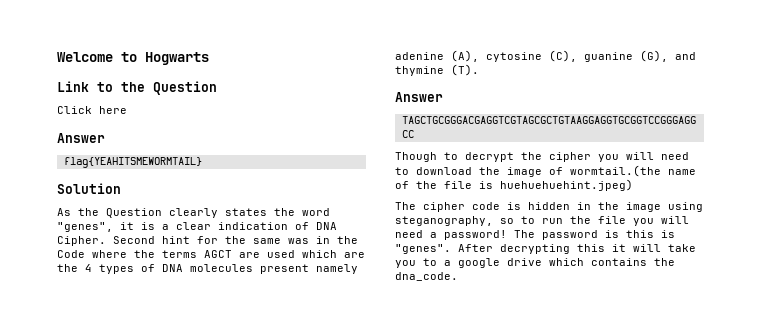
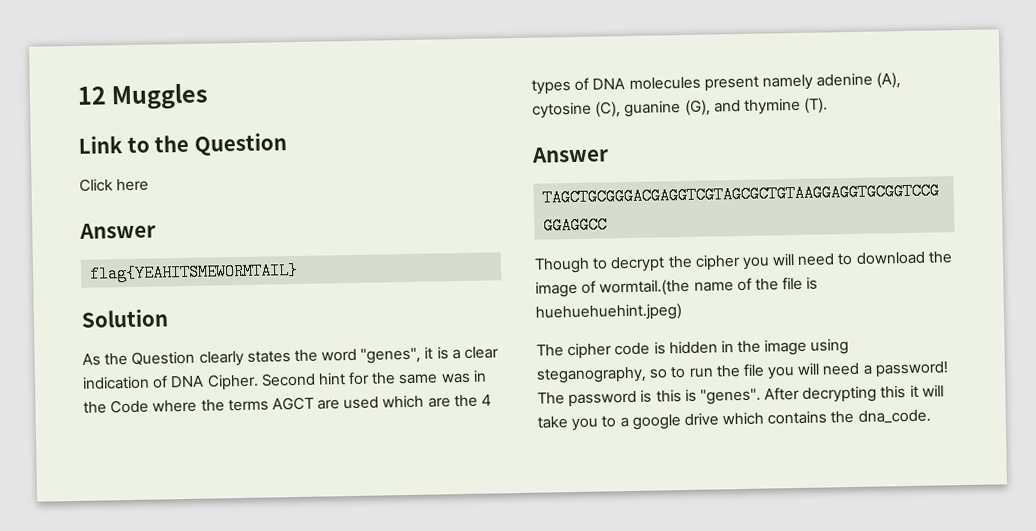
[57,52,209,65] Welcome to Hogwarts -> [77,82,210,111] 12 Muggles

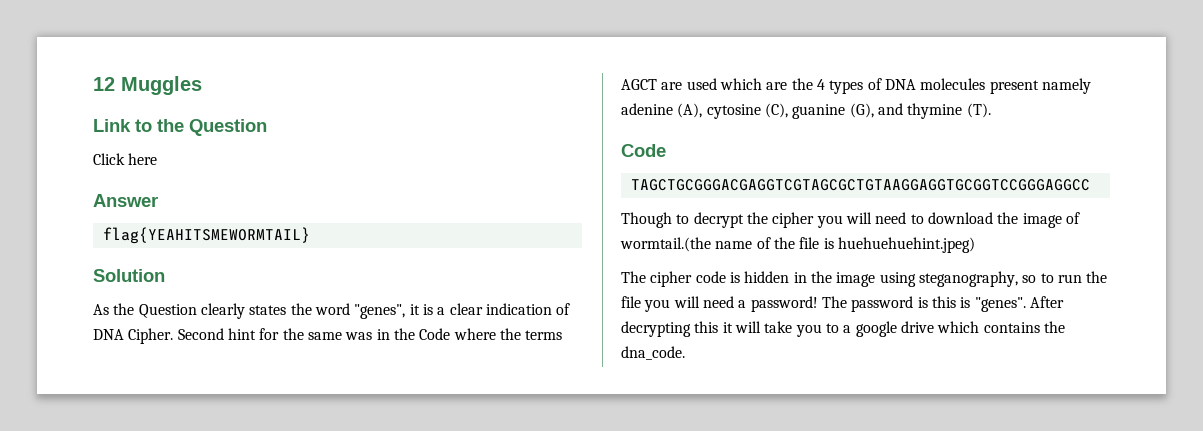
[531,146,609,163] Answer -> [621,144,666,157] Code

